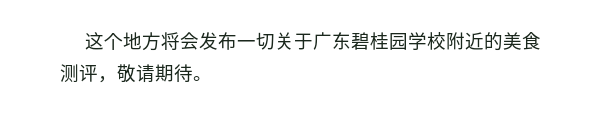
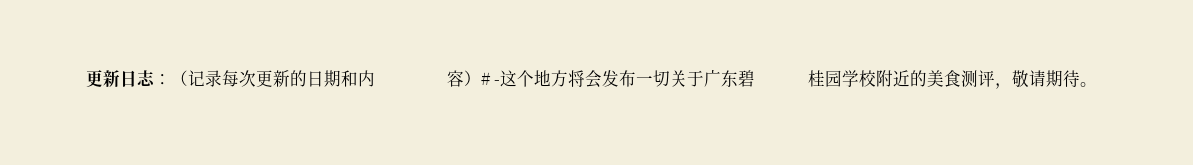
(85, 41) none -> [86,70,501,87] 更新日志：（记录每次更新的日期和内容）# -

